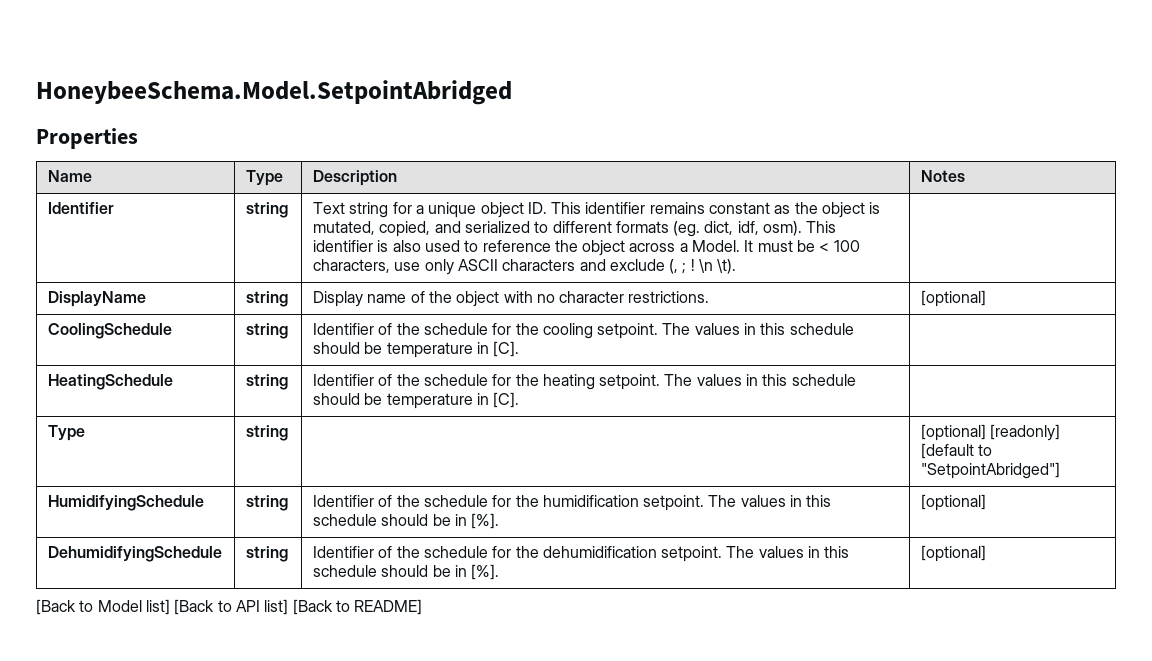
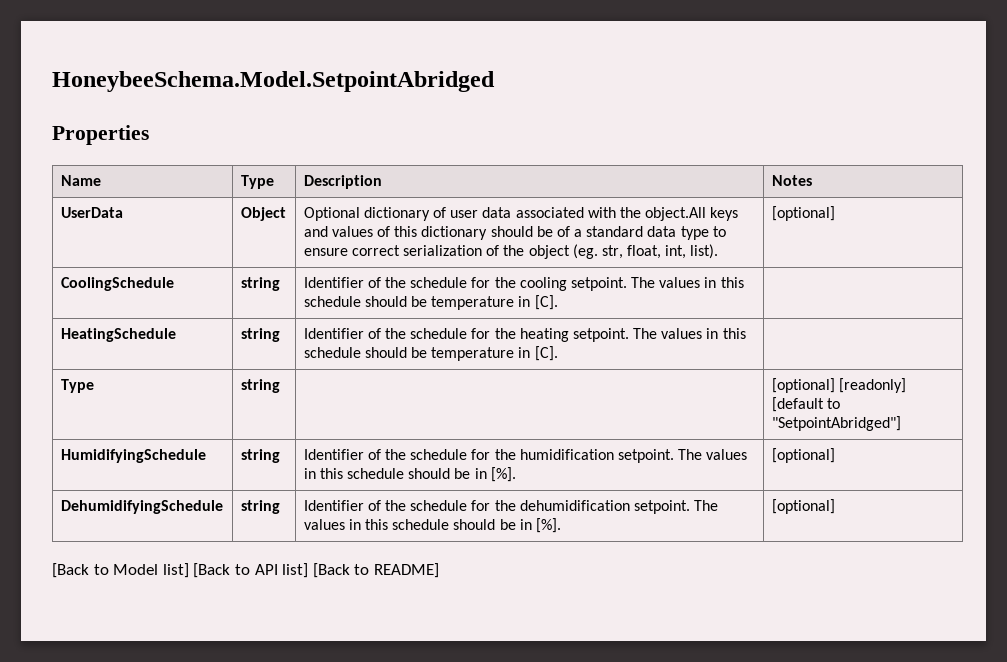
[47,202,114,214] [245,202,288,218] [312,202,881,218] [312,221,837,237] [312,240,860,256] [312,259,737,275] [47,291,146,307] [245,291,288,307] [312,291,710,307] Identifier | string | Text string for a unique object ID. This identifier remains constant as the object is mutated, copied, and serialized to different formats (eg. dict, idf, osm). This identifier is also used to reference the object across a Model. It must be < 100 characters, use only ASCII characters and exclude (, ; ! \n \t). | // DisplayName | string | Display name of the object with no character restrictions. -> [60,207,123,218] [240,207,286,221] [303,207,739,221] [303,226,726,240] [303,244,719,259] UserData | Object | Optional dictionary of user data associated with the object.All keys and values of this dictionary should be of a standard data type to ensure correct serialization of the object (eg. str, float, int, list).

